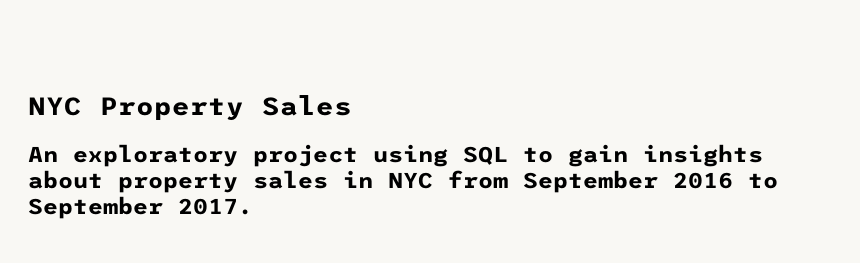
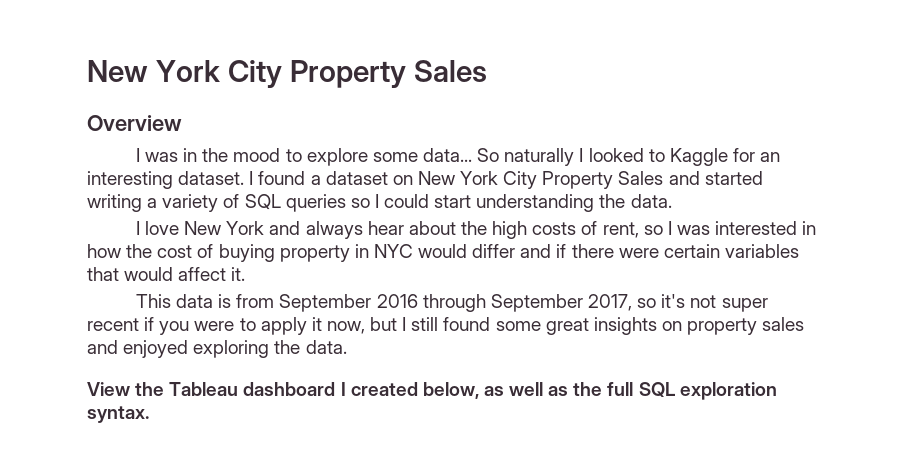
[28,97,82,116] NYC -> [87,60,282,88] New York City
[28,144,763,167] [28,170,778,193] [28,196,253,219] An exploratory project using SQL to gain insights about property sales in NYC from September 2016 to September 2017. -> [87,115,182,131] [135,148,781,166] [87,171,763,189] [87,194,672,212] [135,221,817,239] [87,244,799,262] [87,267,246,281] [135,294,768,312] [87,317,805,335] [87,340,347,358] [87,382,777,400] [87,406,149,423] Overview // I was in the mood to explore some data... So naturally I looked to Kaggle for an interesting dataset. I found a dataset on New York City Property Sales and started writing a variety of SQL queries so I could start understanding the data. // I love New York and always hear about the high costs of rent, so I was interested in how the cost of buying property in NYC would differ and if there were certain variables that would affect it. // This data is from September 2016 through September 2017, so it's not super recent if you were to apply it now, but I still found some great insights on property sales and enjoyed exploring the data. // View the Tableau dashboard I created below, as well as the full SQL exploration syntax.

